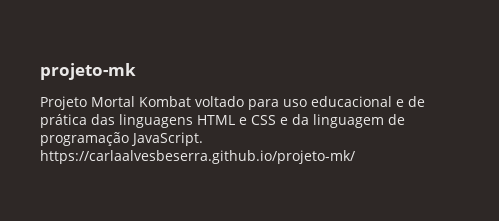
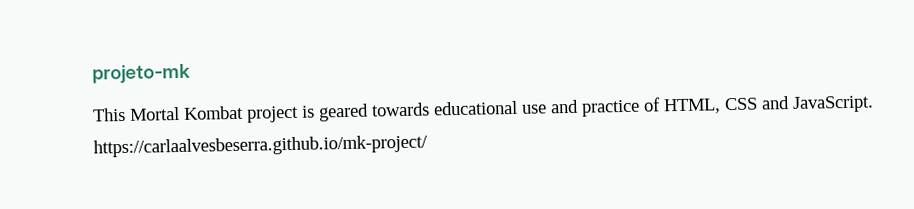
[40,96,87,110] Projeto -> [93,107,126,122] This
[195,96,425,110] [40,114,405,128] [40,132,203,146] [40,150,355,164] voltado para uso educacional e de prática das linguagens HTML e CSS e da linguagem de programação JavaScript. https://carlaalvesbeserra.github.io/projeto-mk/ -> [247,95,874,123] [93,134,428,158] project is geared towards educational use and practice of HTML, CSS and JavaScript. https://carlaalvesbeserra.github.io/mk-project/

